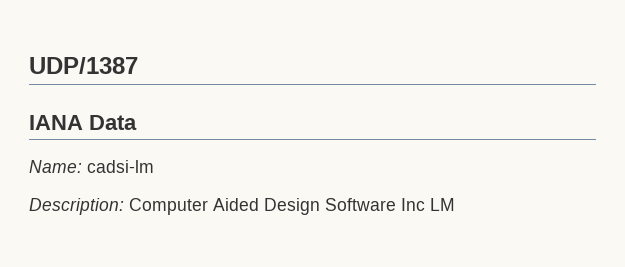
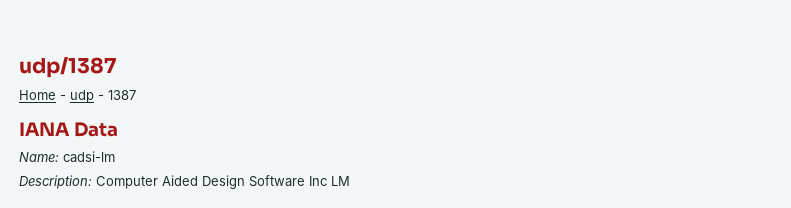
[29,57,138,74] UDP/1387 -> [19,57,116,78] [19,90,136,103] udp/1387 // Home - udp - 1387

